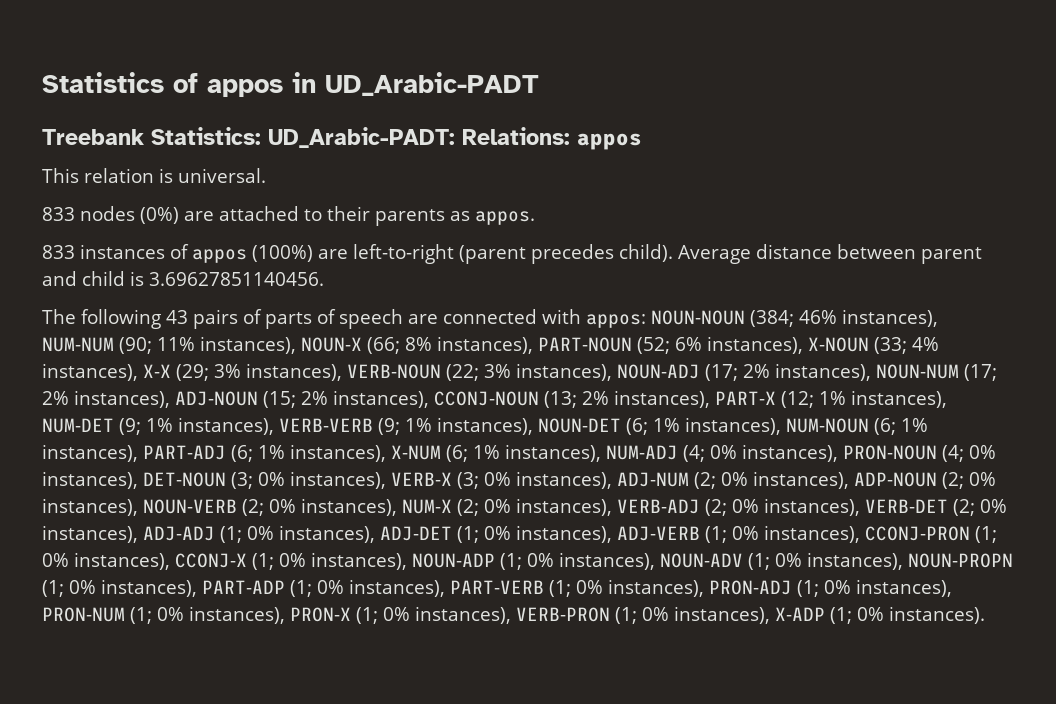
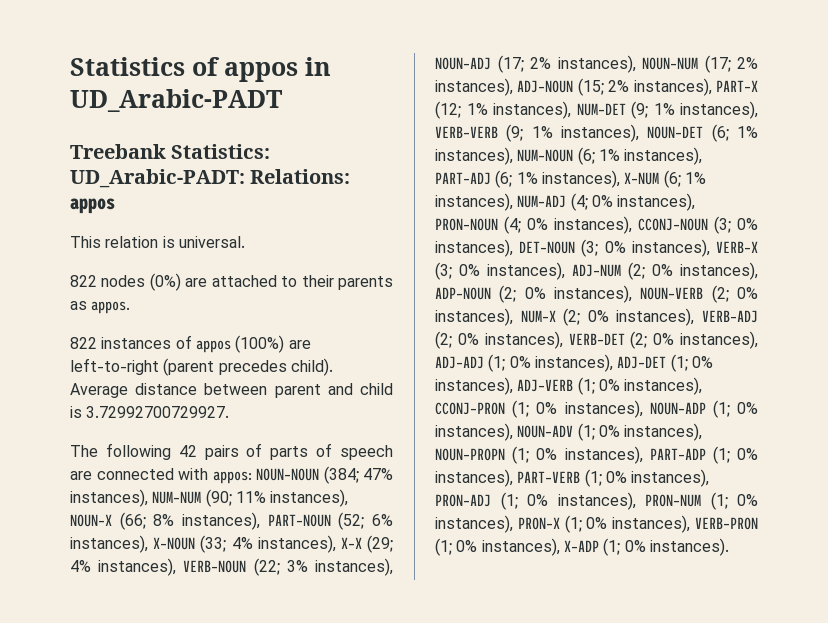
[42,207,75,221] 833 -> [70,275,97,287] 822
[42,245,75,259] 833 -> [70,337,97,349] 822
[149,272,324,286] 3.69627851140456. -> [86,406,230,418] 3.72992700729927.
[166,310,188,324] 43 -> [178,445,197,457] 42
[799,310,837,324] 46% -> [363,468,393,480] 47%
[214,364,241,378] 3% -> [70,560,91,572] 4%
[434,390,710,408] CCONJ-NOUN (13; 2% instances), -> (712, 87) none
(138, 480) none -> [638,216,758,234] [435,239,513,257] CCONJ-NOUN (3; 0% instances),
[175,552,407,570] CCONJ-X (1; 0% instances), -> (643, 409) none

